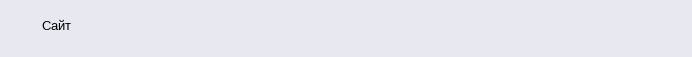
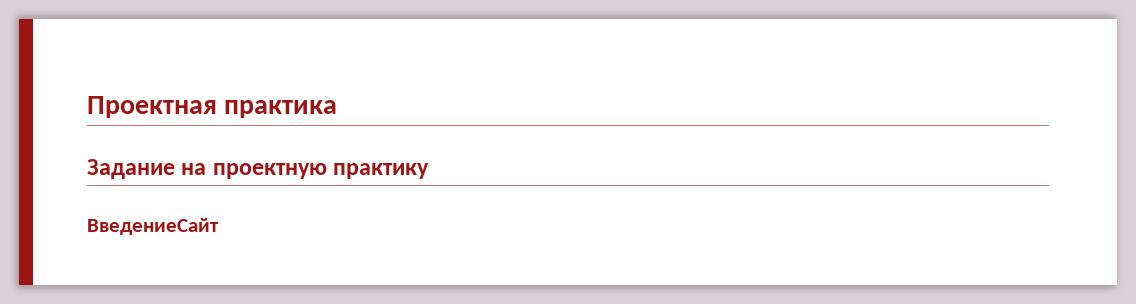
[42,19,71,30] Сайт -> [87,96,338,118] [87,159,430,179] [87,218,219,235] Проектная практика // Задание на проектную практику // ВведениеСайт

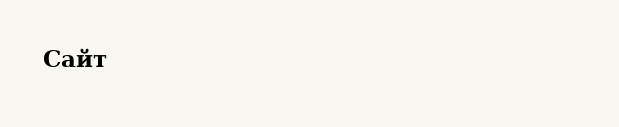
[87,96,338,118] [87,159,430,179] [87,218,219,235] Проектная практика // Задание на проектную практику // ВведениеСайт -> [43,48,107,67] Сайт

